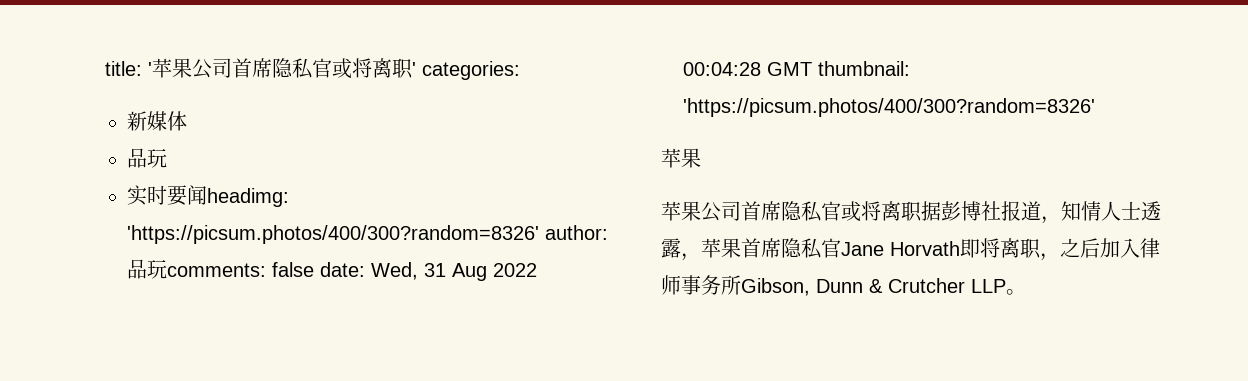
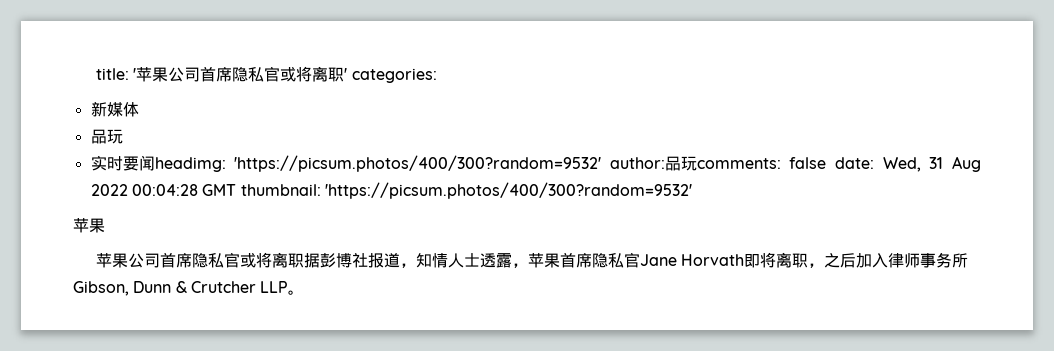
[127,225,539,244] 'https://picsum.photos/400/300?random=8326' -> [234,155,602,172] 'https://picsum.photos/400/300?random=9532'
[683,98,1095,117] 'https://picsum.photos/400/300?random=8326' -> [324,182,692,199] 'https://picsum.photos/400/300?random=9532'

